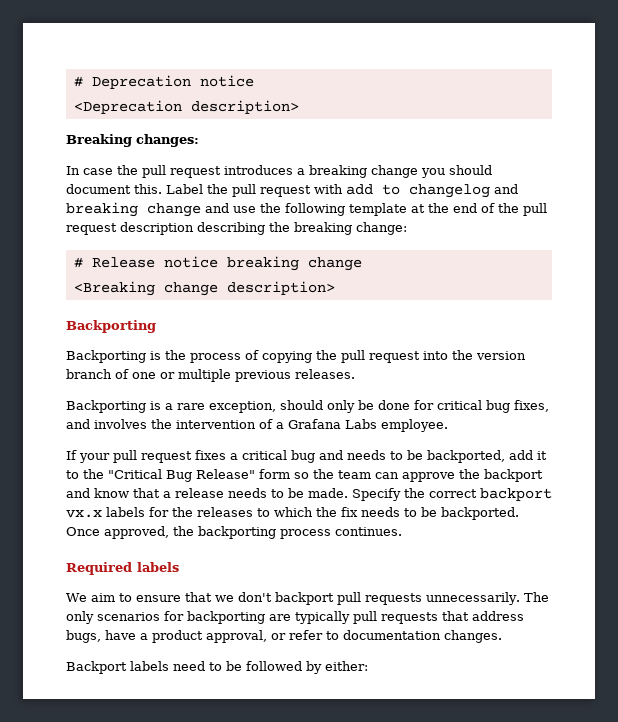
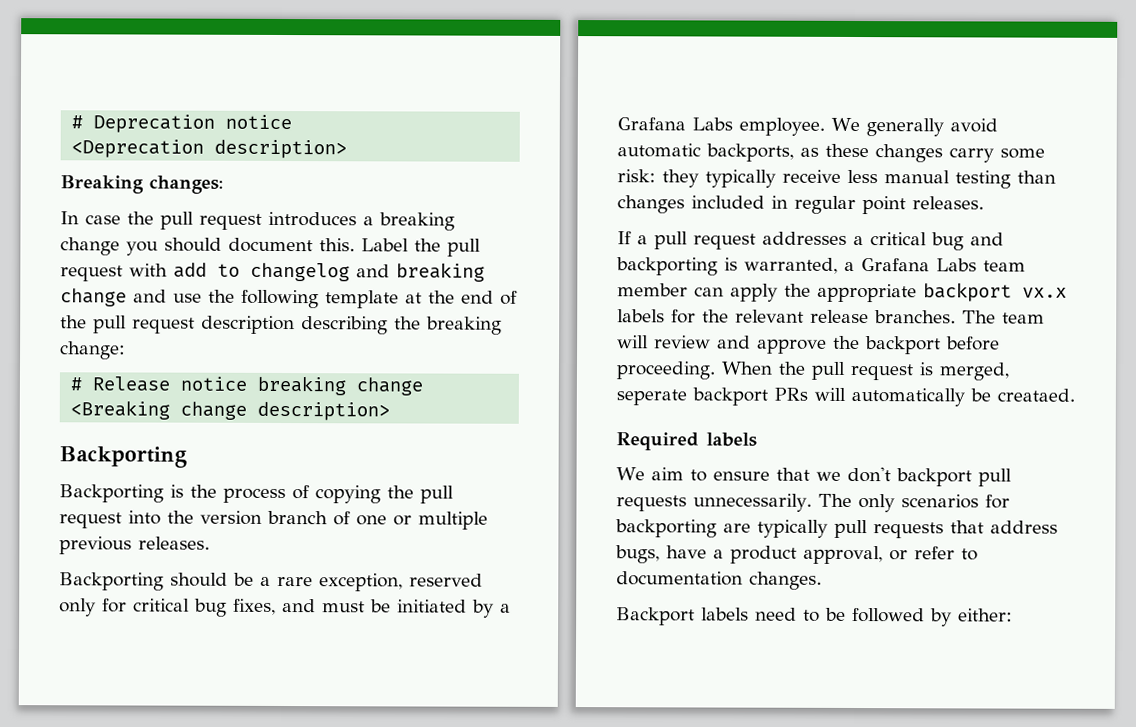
[150,401,161,410] is -> [170,572,254,587] should be
[280,400,410,413] should only be done -> [409,573,483,587] [59,598,96,617] reserved only
[94,419,273,429] involves the intervention of -> [322,599,494,618] must be initiated by
(448, 425) none -> [831,117,998,137] [617,143,1045,163] [617,169,1056,189] [617,195,984,215] We generally avoid automatic backports, as these changes carry some risk: they typically receive less manual testing than changes included in regular point releases.
[79,450,226,463] your pull request fixes -> [637,231,847,250] a pull request addresses
[347,450,547,463] [66,469,543,482] [66,488,477,501] needs to be backported, add it to the "Critical Bug Release" form so the team can approve the backport and know that a release needs to be made. Specify the correct -> [616,257,1026,276] [617,283,917,303] backporting is warranted, a Grafana Labs team member can apply the appropriate
[197,507,519,520] [66,526,402,539] releases to which the fix needs to be backported. Once approved, the backporting process continues. -> [735,309,1045,324] [617,335,1000,355] [616,361,1010,381] [616,387,1075,407] relevant release branches. The team will review and approve the backport before proceeding. When the pull request is merged, seperate backport PRs will automatically be creataed.

